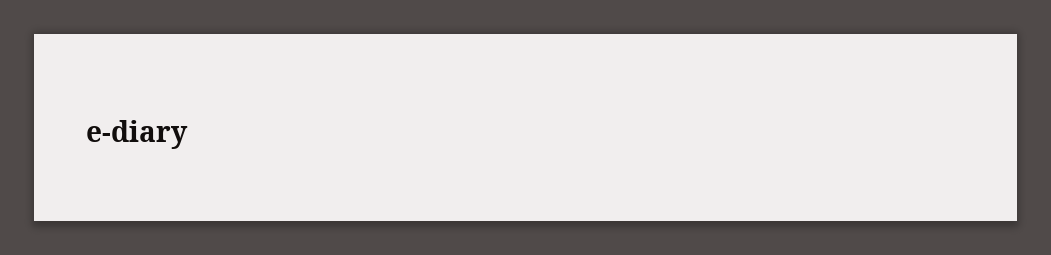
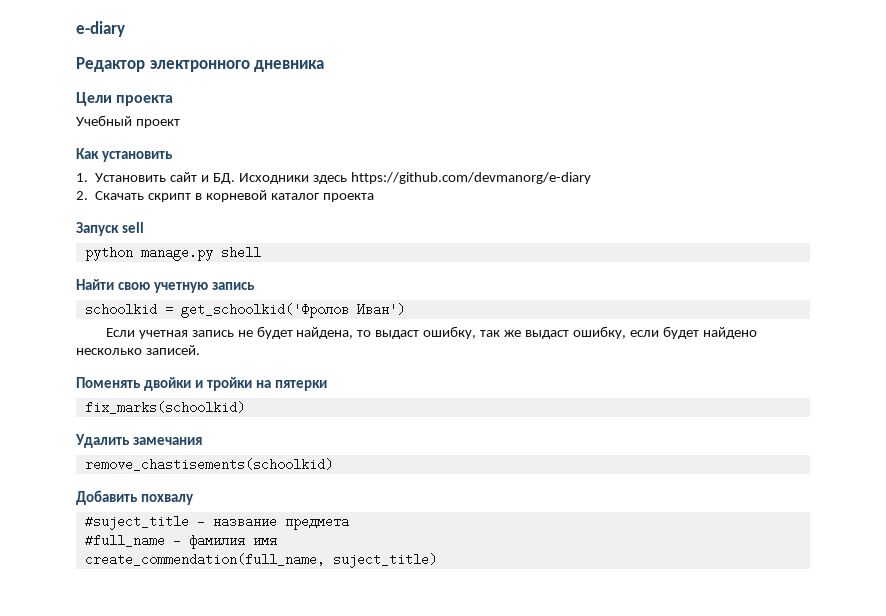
(188, 134) none -> [76,57,325,72] [76,92,174,106] [76,115,180,128] [76,148,174,162] [76,172,591,184] [76,190,374,202] [76,222,145,236] [84,246,261,261] [76,279,256,293] [84,301,405,318] [105,326,757,339] [76,345,200,355] [76,377,328,391] [84,401,245,414] [75,434,203,448] [84,458,333,471] [76,490,195,505] [84,513,349,530] [84,532,277,549] [84,553,437,568] // Редактор электронного дневника // Цели проекта // Учебный проект // Как установить // 1. Установить сайт и БД. Исходники здесь https://github.com/devmanorg/e-diary // 2. Скачать скрипт в корневой каталог проекта // Запуск sell // python manage.py shell // Найти свою учетную запись // schoolkid = get_schoolkid('Фролов Иван') // Если учетная запись не будет найдена, то выдаст ошибку, так же выдаст ошибку, если будет найдено несколько записей. // Поменять двойки и тройки на пятерки // fix_marks(schoolkid) // Удалить замечания // remove_chastisements(schoolkid) // Добавить похвалу // #suject_title – название предмета // #full_name – фамилия имя // create_commendation(full_name, suject_title)

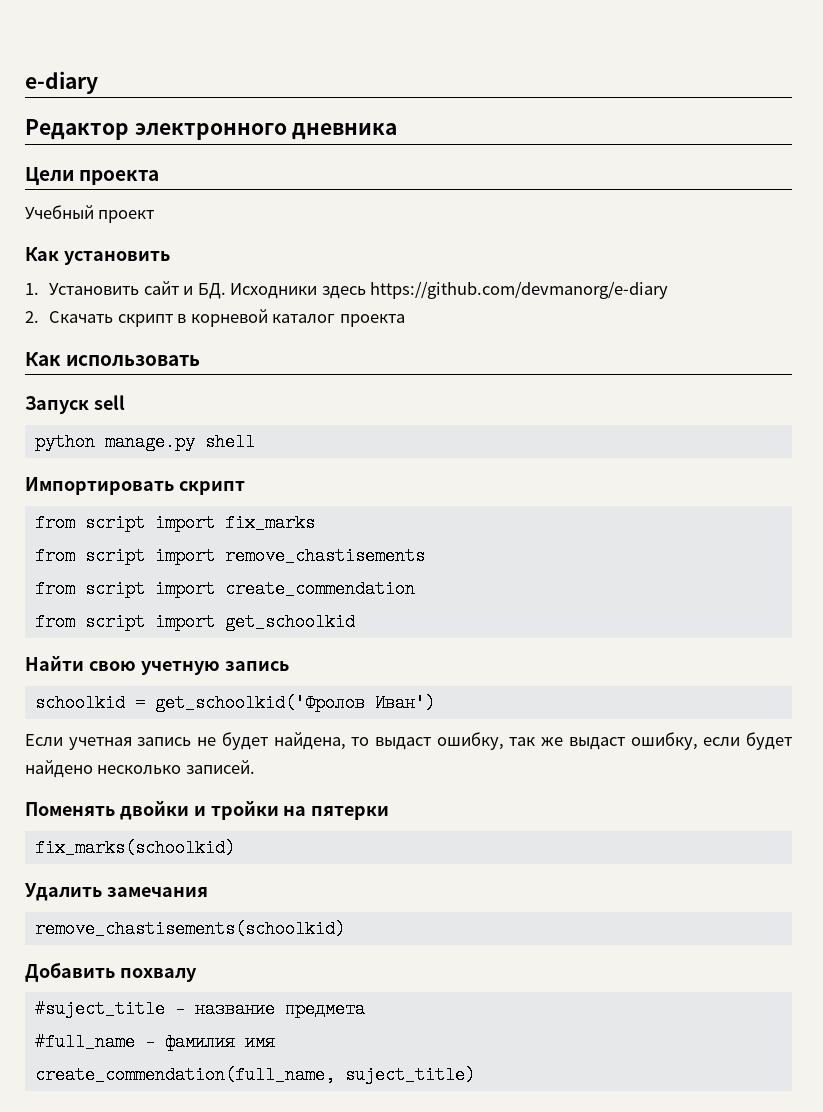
(374, 197) none -> [25,352,201,366] // Как использовать
(261, 252) none -> [25,477,245,495] [34,514,315,532] [34,547,425,565] [34,580,415,598] [34,613,355,631] // Импортировать скрипт // from script import fix_marks // from script import remove_chastisements // from script import create_commendation // from script import get_schoolkid

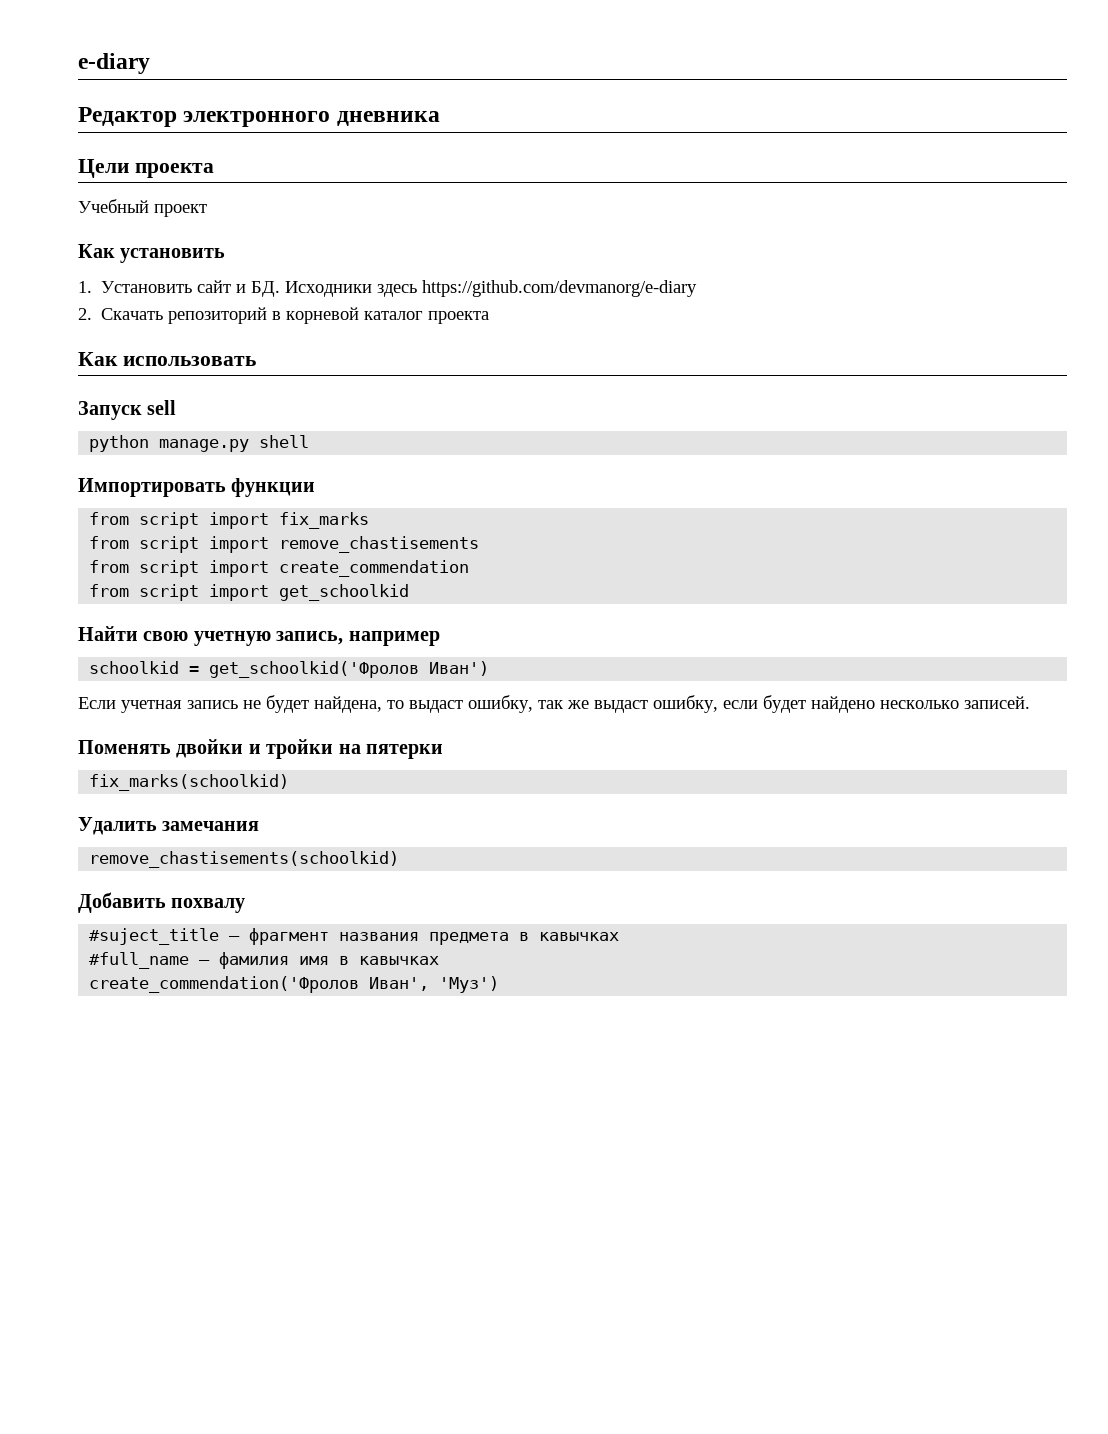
[117,314,173,327] скрипт -> [168,307,268,324] репозиторий
[178,481,245,495] скрипт -> [231,478,316,497] функции
[224,661,289,671] запись -> [276,631,440,646] запись, например
[194,1001,275,1018] название -> [249,928,420,945] фрагмент названия
(365, 1009) none -> [519,932,620,941] в кавычках
[34,1066,475,1084] // create_commendation(full_name, suject_title) -> [339,956,440,965] [89,976,500,993] в кавычках // create_commendation('Фролов Иван', 'Муз')

